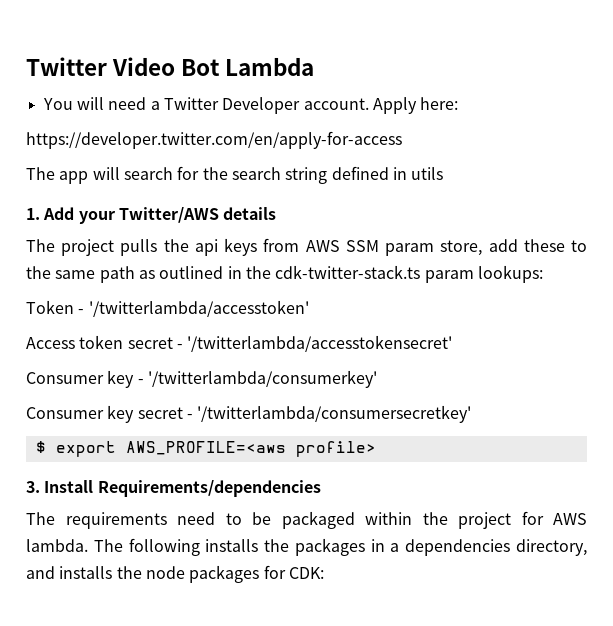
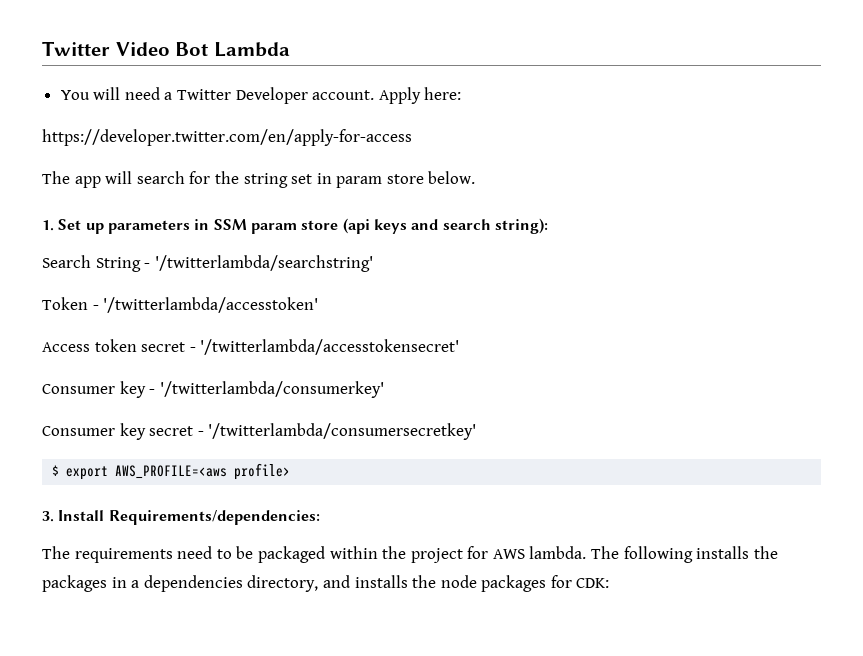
[231,166,444,184] [26,207,277,224] [26,238,587,256] [26,265,543,283] search string defined in utils // 1. Add your Twitter/AWS details // The project pulls the api keys from AWS SSM param store, add these to the same path as outlined in the cdk-twitter-stack.ts param lookups: -> [243,171,476,188] [42,218,548,234] [42,255,373,272] string set in param store below. // 1. Set up parameters in SSM param store (api keys and search string): // Search String - '/twitterlambda/searchstring'
[97,480,321,497] Requirements/dependencies -> [108,510,320,525] Requirements/dependencies:

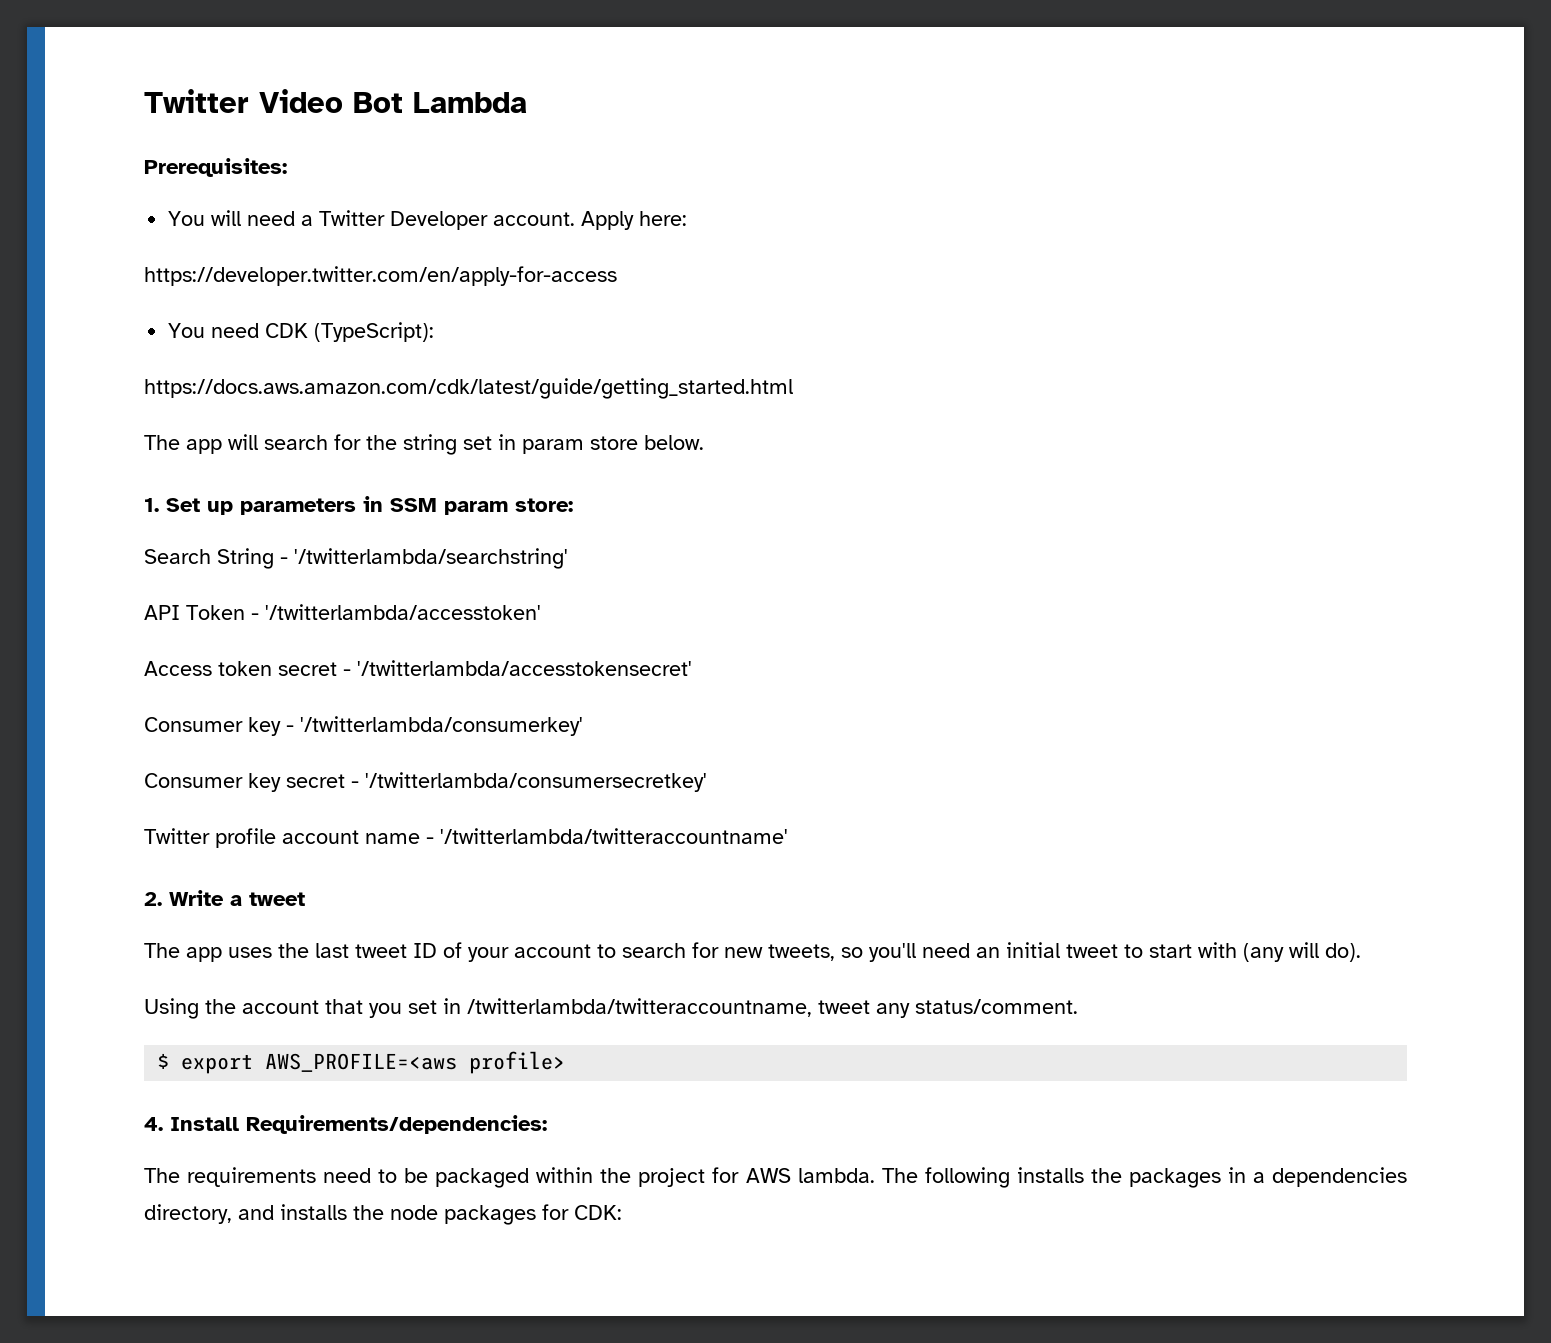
(290, 49) none -> [144,158,287,177] // Prerequisites:
(412, 137) none -> [168,322,435,342] [144,378,793,399] // You need CDK (TypeScript): // https://docs.aws.amazon.com/cdk/latest/guide/getting_started.html
[301,218,548,234] store (api keys and search string): -> [515,498,573,512] store:
(373, 263) none -> [144,605,180,620] API
(477, 431) none -> [144,828,788,848] [144,890,305,906] [144,942,1361,962] [144,998,1078,1019] // Twitter profile account name - '/twitterlambda/twitteraccountname' // 2. Write a tweet // The app uses the last tweet ID of your account to search for new tweets, so you'll need an initial tweet to start with (any will do). // Using the account that you set in /twitterlambda/twitteraccountname, tweet any status/comment.
[42,511,54,522] 3. -> [144,1117,163,1131] 4.

